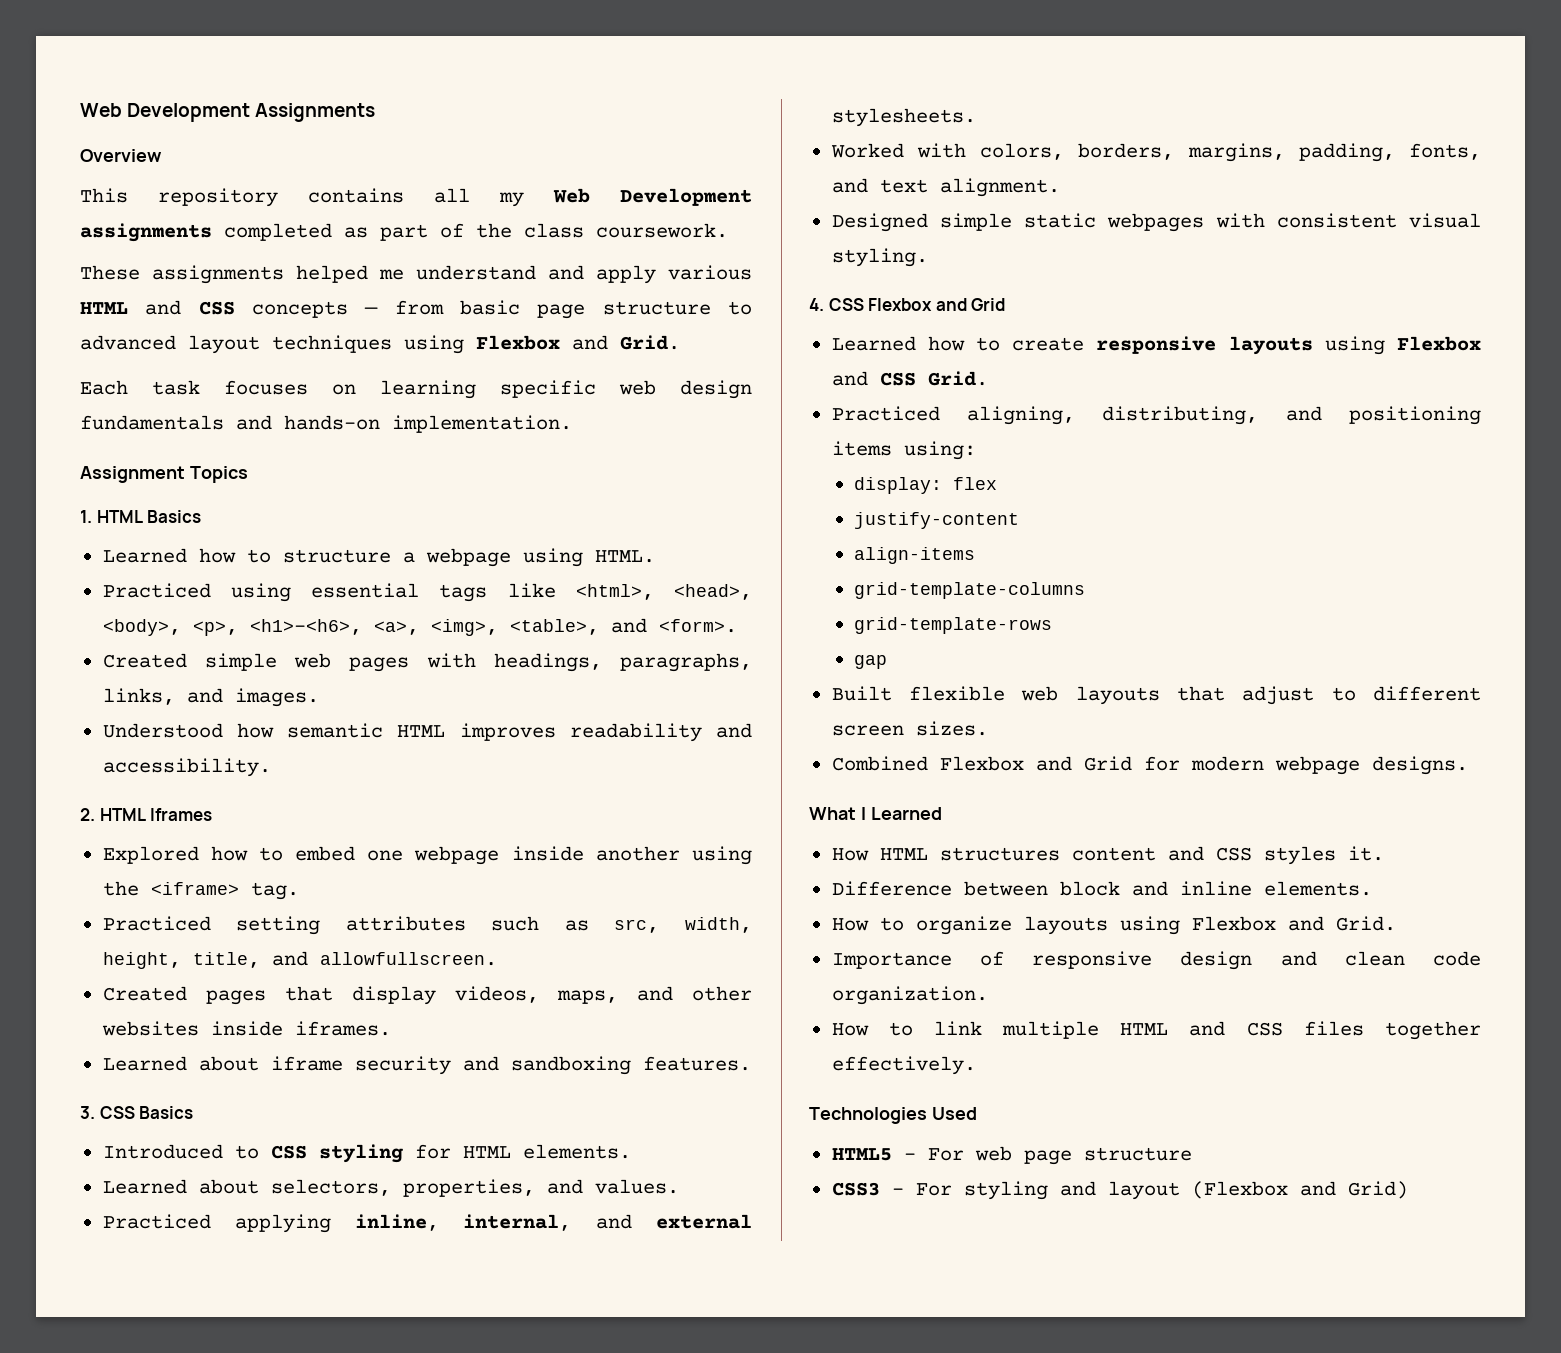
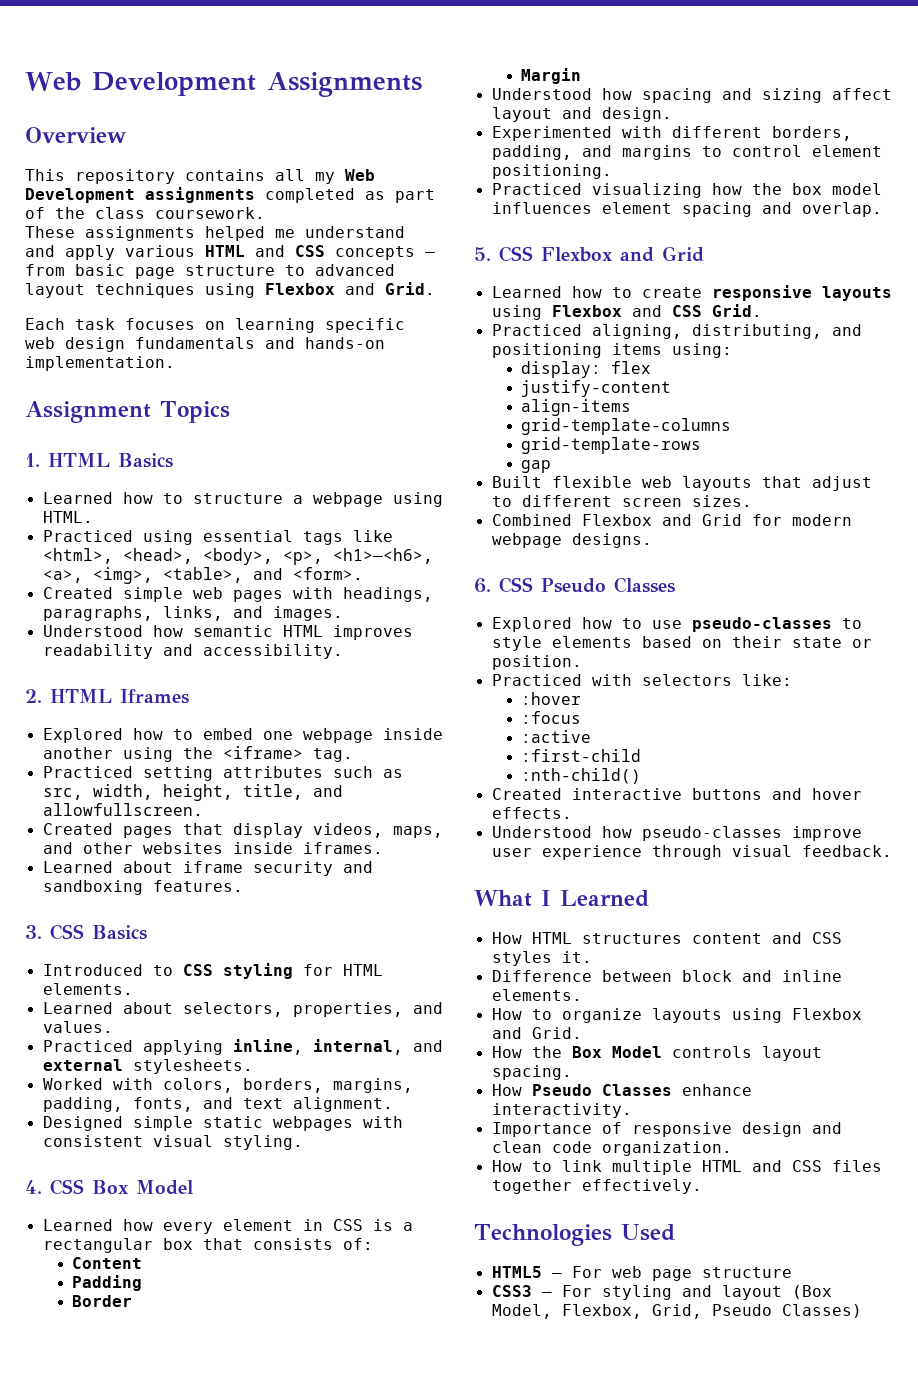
(864, 304) none -> [92,1180,193,1195] [42,1219,413,1234] [42,1238,373,1253] [72,1257,143,1269] [72,1275,143,1291] [72,1295,133,1307] [521,68,582,84] [491,88,892,103] [491,107,672,122] [491,126,852,141] [491,145,882,160] [491,164,612,179] [491,183,882,198] [491,202,882,217] [474,246,533,262] Box Model // Learned how every element in CSS is a rectangular box that consists of: // Content // Padding // Border // Margin // Understood how spacing and sizing affect layout and design. // Experimented with different borders, padding, and margins to control element positioning. // Practiced visualizing how the box model influences element spacing and overlap. // 5. CSS
(1468, 765) none -> [474,577,675,593] [491,617,862,632] [491,636,872,651] [491,655,582,670] [491,674,792,686] [521,692,582,705] [521,711,582,724] [521,730,592,743] [521,749,642,762] [521,768,642,784] [491,788,862,800] [491,807,572,819] [491,826,862,841] [491,845,892,860] // 6. CSS Pseudo Classes // Explored how to use pseudo-classes to style elements based on their state or position. // Practiced with selectors like: // :hover // :focus // :active // :first-child // :nth-child() // Created interactive buttons and hover effects. // Understood how pseudo-classes improve user experience through visual feedback.
(1396, 923) none -> [491,1046,822,1061] [491,1065,572,1080] [491,1084,752,1096] [491,1103,632,1118] // How the Box Model controls layout spacing. // How Pseudo Classes enhance interactivity.
[1191,1181,1408,1199] (Flexbox and Grid) -> [791,1285,832,1299] [491,1304,862,1319] (Box Model, Flexbox, Grid, Pseudo Classes)

